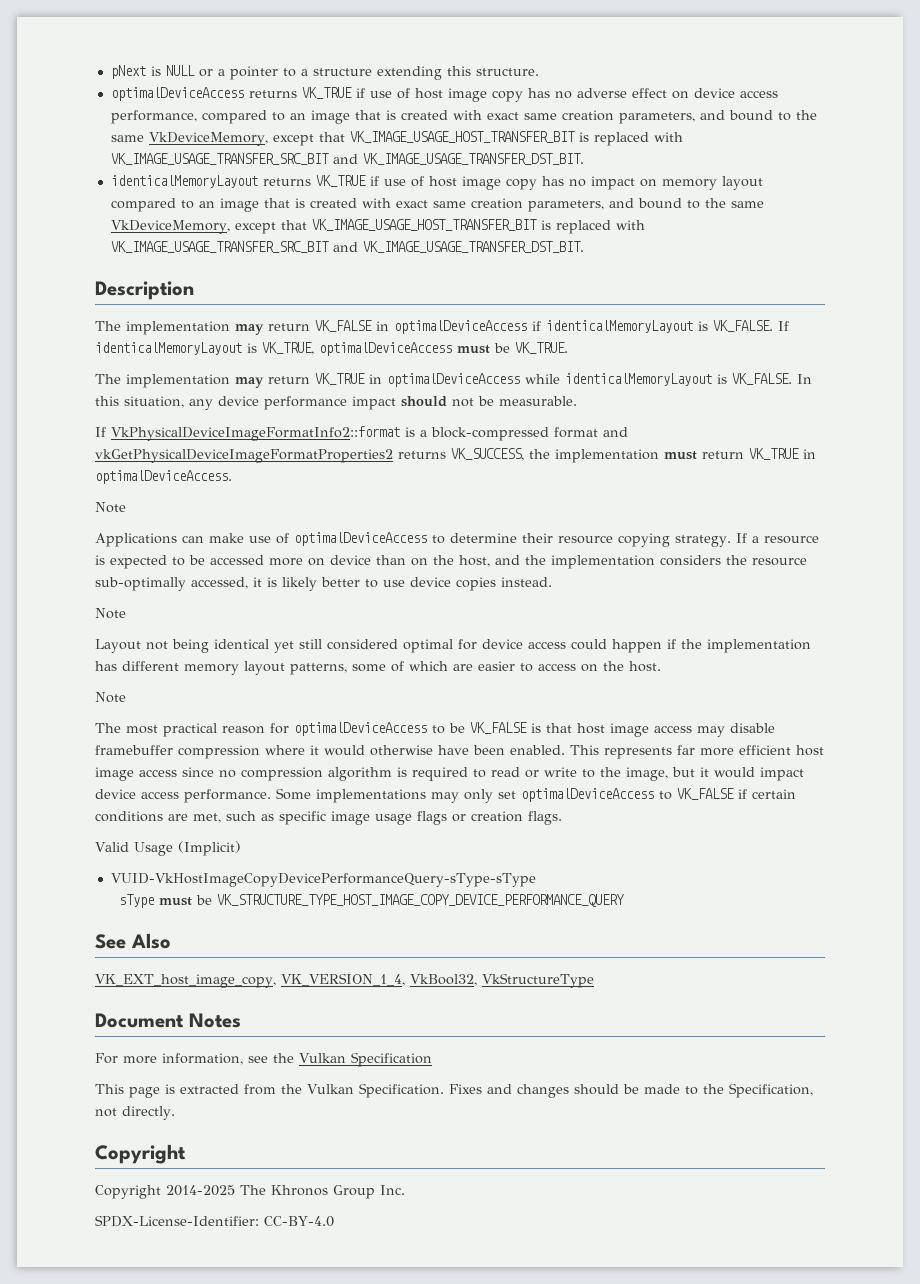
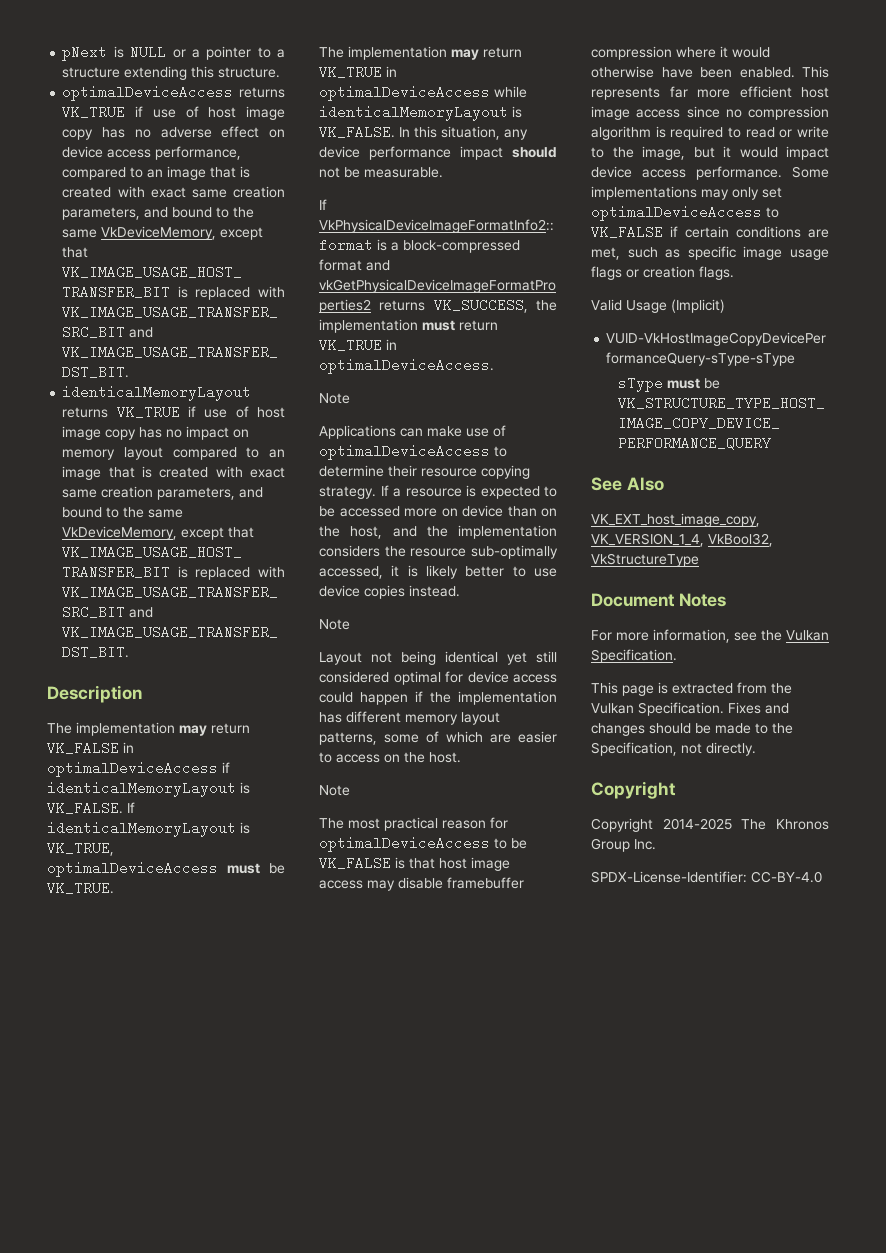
[351,1052,432,1067] Specification -> [591,649,677,663] Specification.

